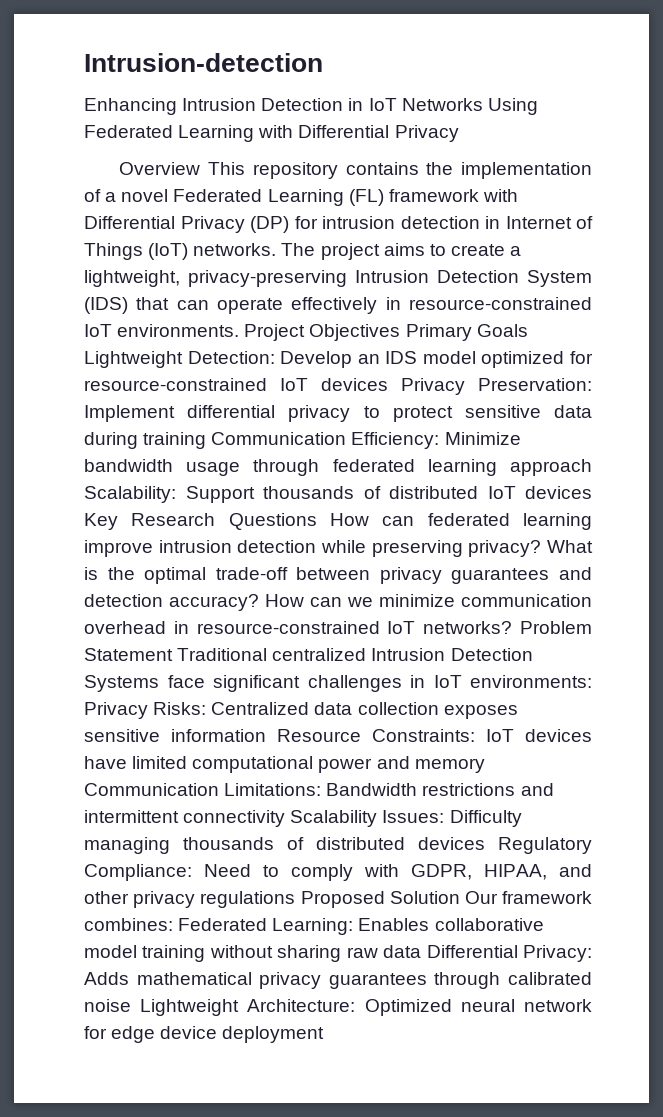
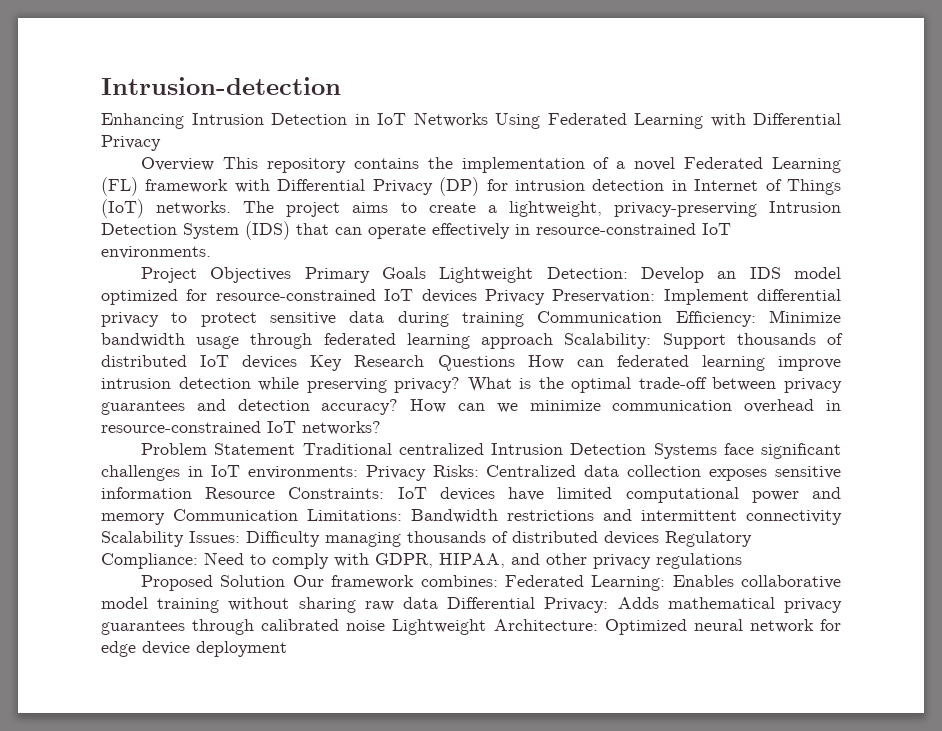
(240, 330) none -> (211, 252) //
(513, 627) none -> (381, 428) //
(296, 899) none -> (742, 561) //

